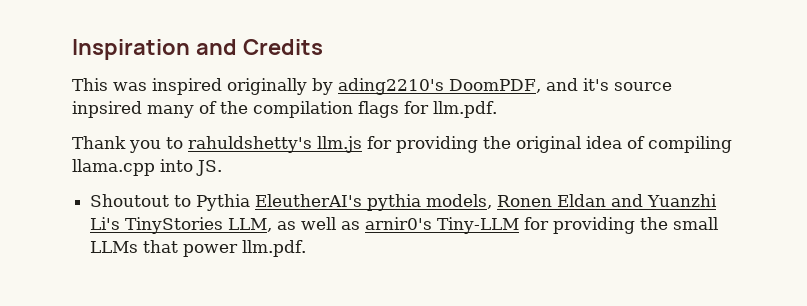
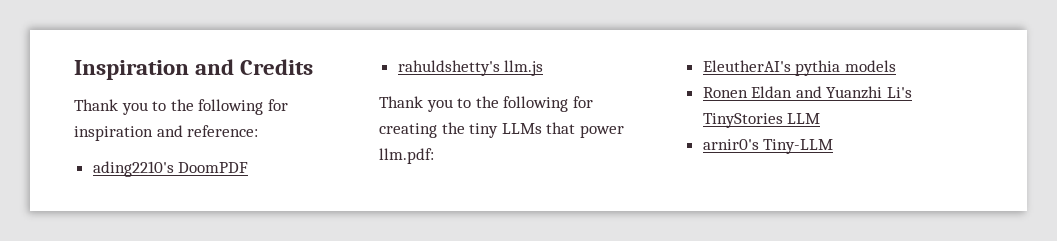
[72,78,672,95] [72,101,497,118] [72,136,732,153] [72,159,222,176] [90,194,251,211] This was inspired originally by ading2210's DoomPDF, and it's source inpsired many of the compilation flags for llm.pdf. // Thank you to rahuldshetty's llm.js for providing the original idea of compiling llama.cpp into JS. // Shoutout to Pythia -> [74,99,288,115] [74,125,259,141] [92,161,249,177] [397,60,544,76] [379,96,593,112] [379,122,624,138] [379,148,434,164] Thank you to the following for inspiration and reference: // ading2210's DoomPDF // rahuldshetty's llm.js // Thank you to the following for creating the tiny LLMs that power llm.pdf: //
[426,194,493,209] models, -> [844,60,896,72] models //
[228,217,719,234] [90,240,307,257] LLM, as well as arnir0's Tiny-LLM for providing the small LLMs that power llm.pdf. -> [787,113,821,124] [702,139,834,154] LLM // arnir0's Tiny-LLM

